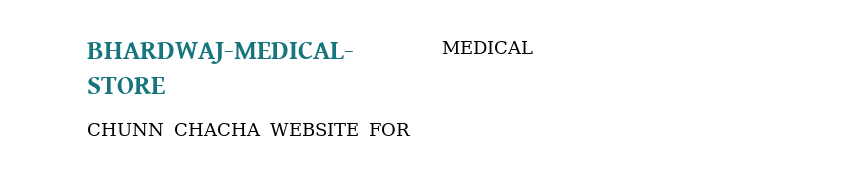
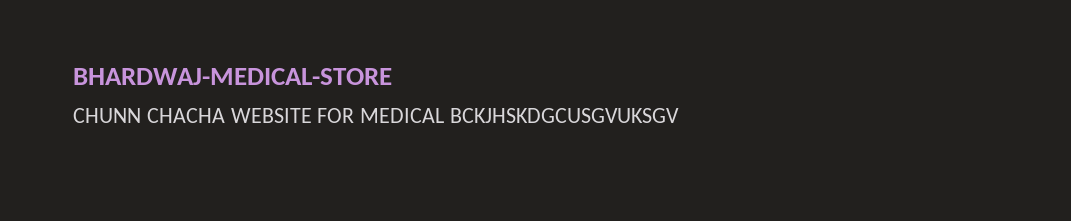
(533, 47) none -> [450,108,680,123] BCKJHSKDGCUSGVUKSGV

